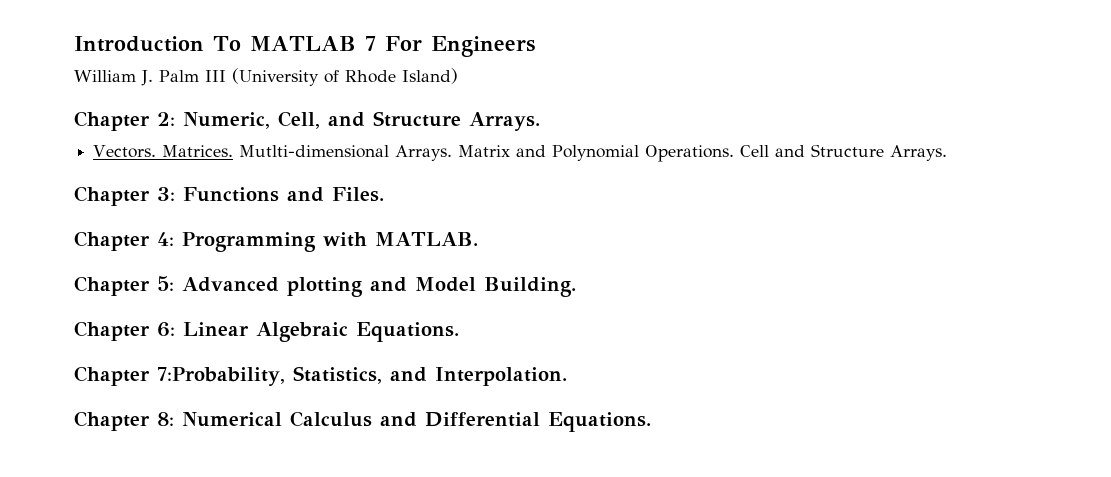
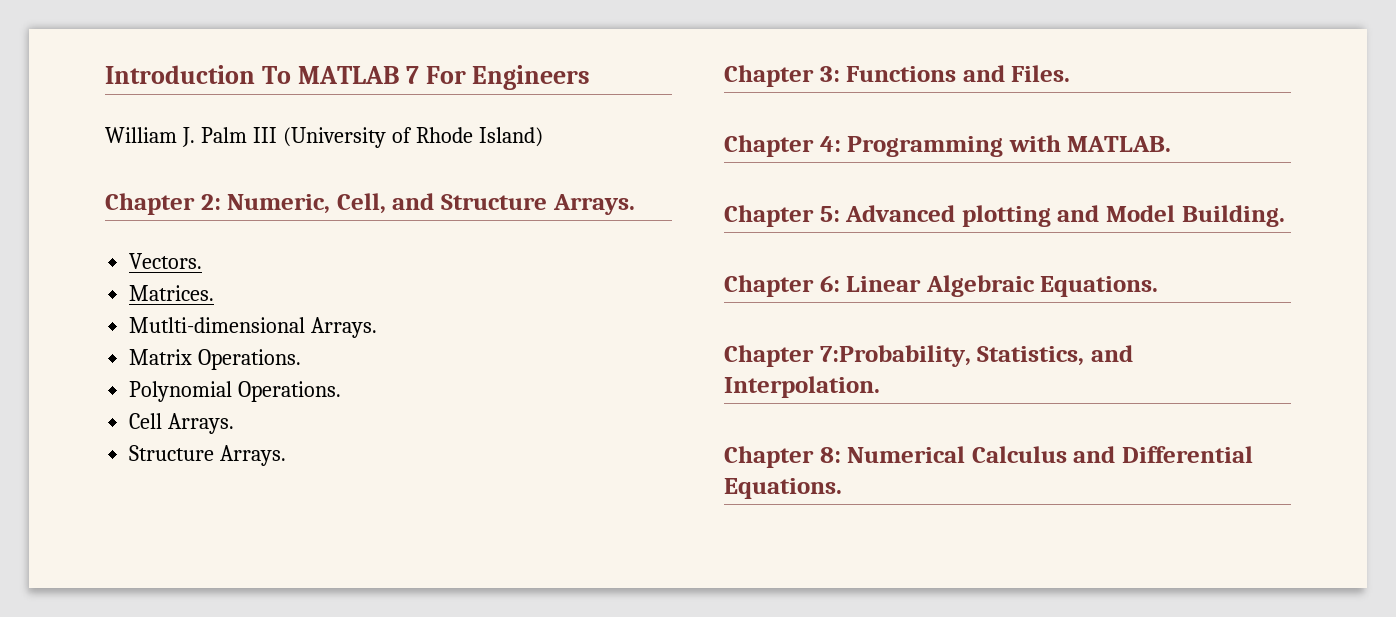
(157, 151) none -> (203, 261) //
(234, 151) none -> (215, 293) //
[458,145,547,157] Matrix and -> [129,349,302,370] // Matrix Operations. //
[740,145,806,157] Cell and -> [129,413,235,434] // Cell Arrays. //

